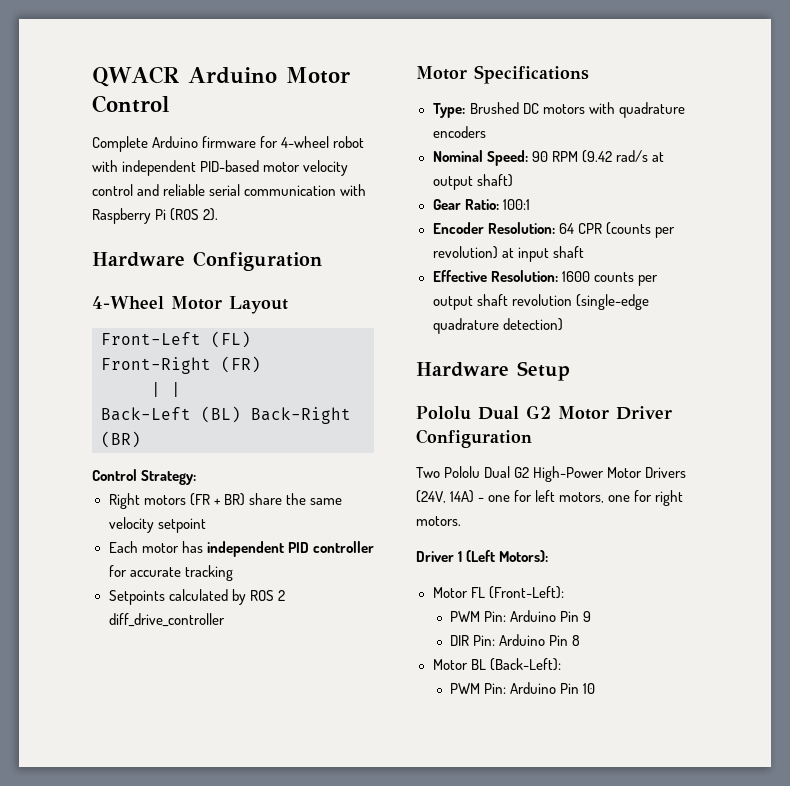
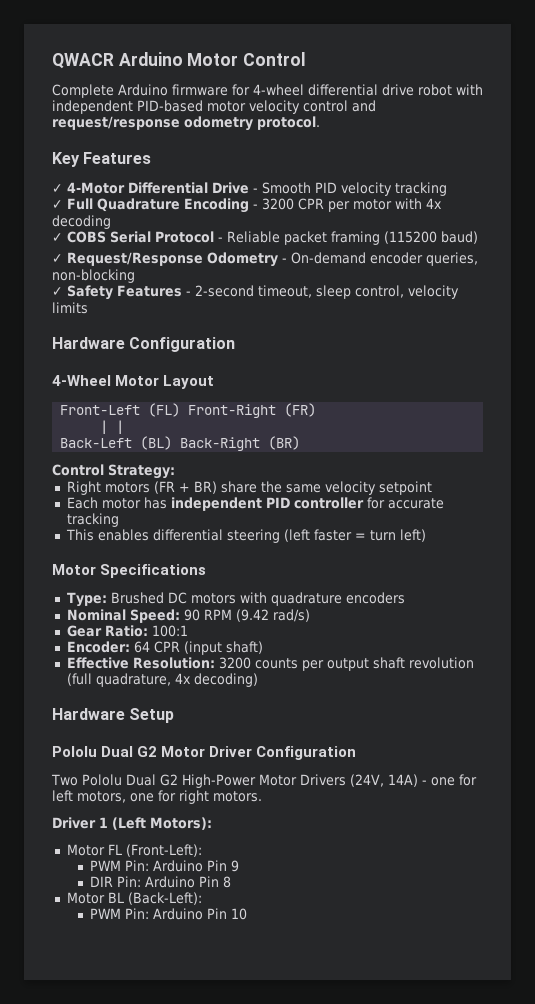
(330, 142) none -> [308,84,414,96] differential drive
[163,184,367,196] [92,208,219,224] reliable serial communication with Raspberry Pi (ROS 2). -> [52,116,320,131] [52,152,152,167] [52,182,447,196] [52,198,442,213] [52,215,111,229] [52,231,478,245] [52,252,478,267] [52,269,135,283] [52,285,459,300] [52,302,88,314] request/response odometry protocol. // Key Features // ✓ 4-Motor Differential Drive - Smooth PID velocity tracking // ✓ Full Quadrature Encoding - 3200 CPR per motor with 4x decoding // ✓ COBS Serial Protocol - Reliable packet framing (115200 baud) // ✓ Request/Response Odometry - On-demand encoder queries, non-blocking // ✓ Safety Features - 2-second timeout, sleep control, velocity limits
[108,589,285,605] [108,613,225,627] Setpoints calculated by ROS 2 diff_drive_controller -> [65,529,426,543] This enables differential steering (left faster = turn left)
[615,150,664,162] [432,174,513,190] rad/s at output shaft) -> [272,609,310,622] rad/s)
[432,222,675,238] [432,246,584,262] Encoder Resolution: 64 CPR (counts per revolution) at input shaft -> [66,641,263,655] Encoder: 64 CPR (input shaft)
[561,271,590,282] 1600 -> [218,657,251,669] 3200
[575,294,649,310] [432,318,563,334] (single-edge quadrature detection) -> [66,673,258,687] (full quadrature, 4x decoding)

